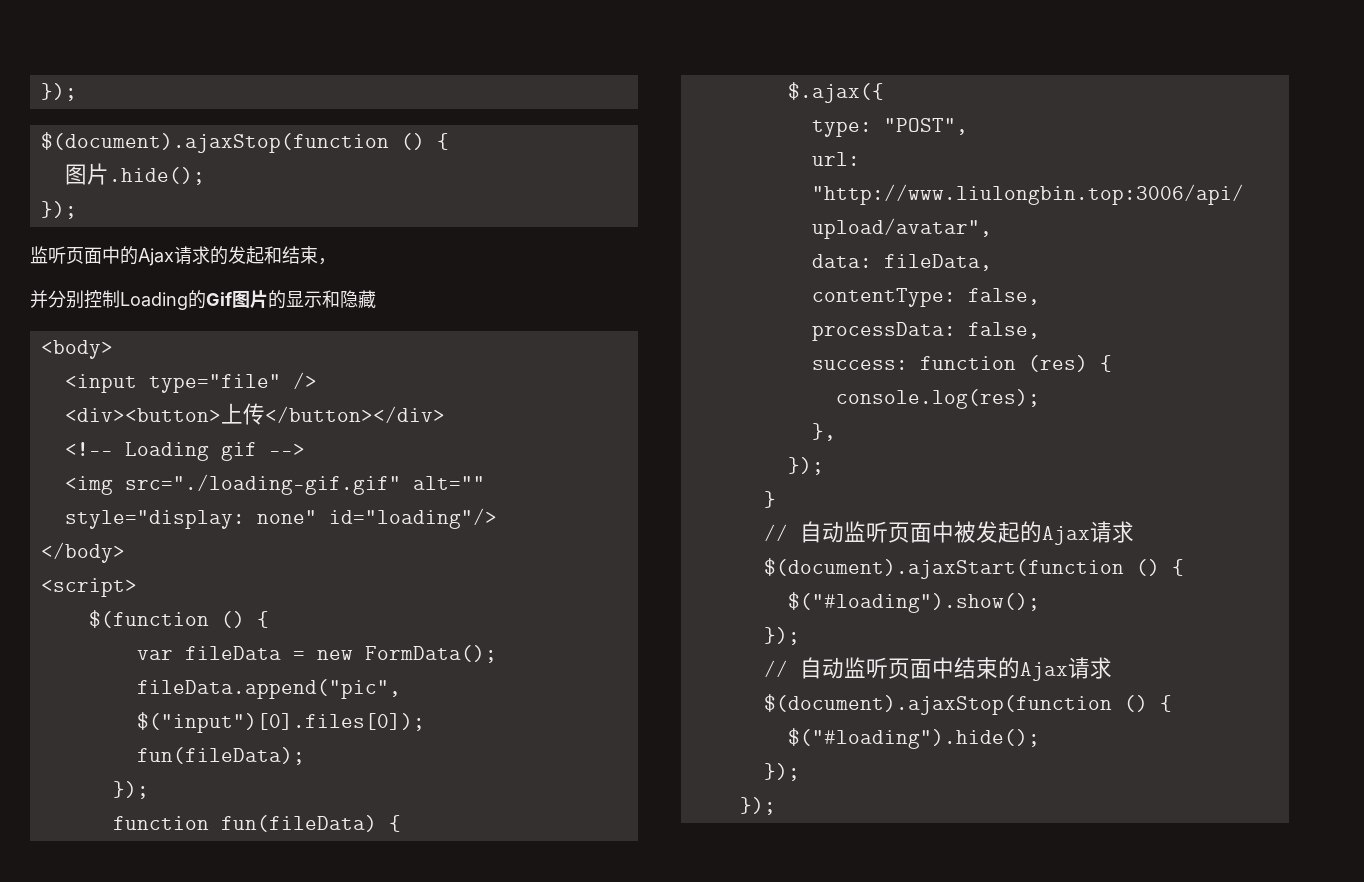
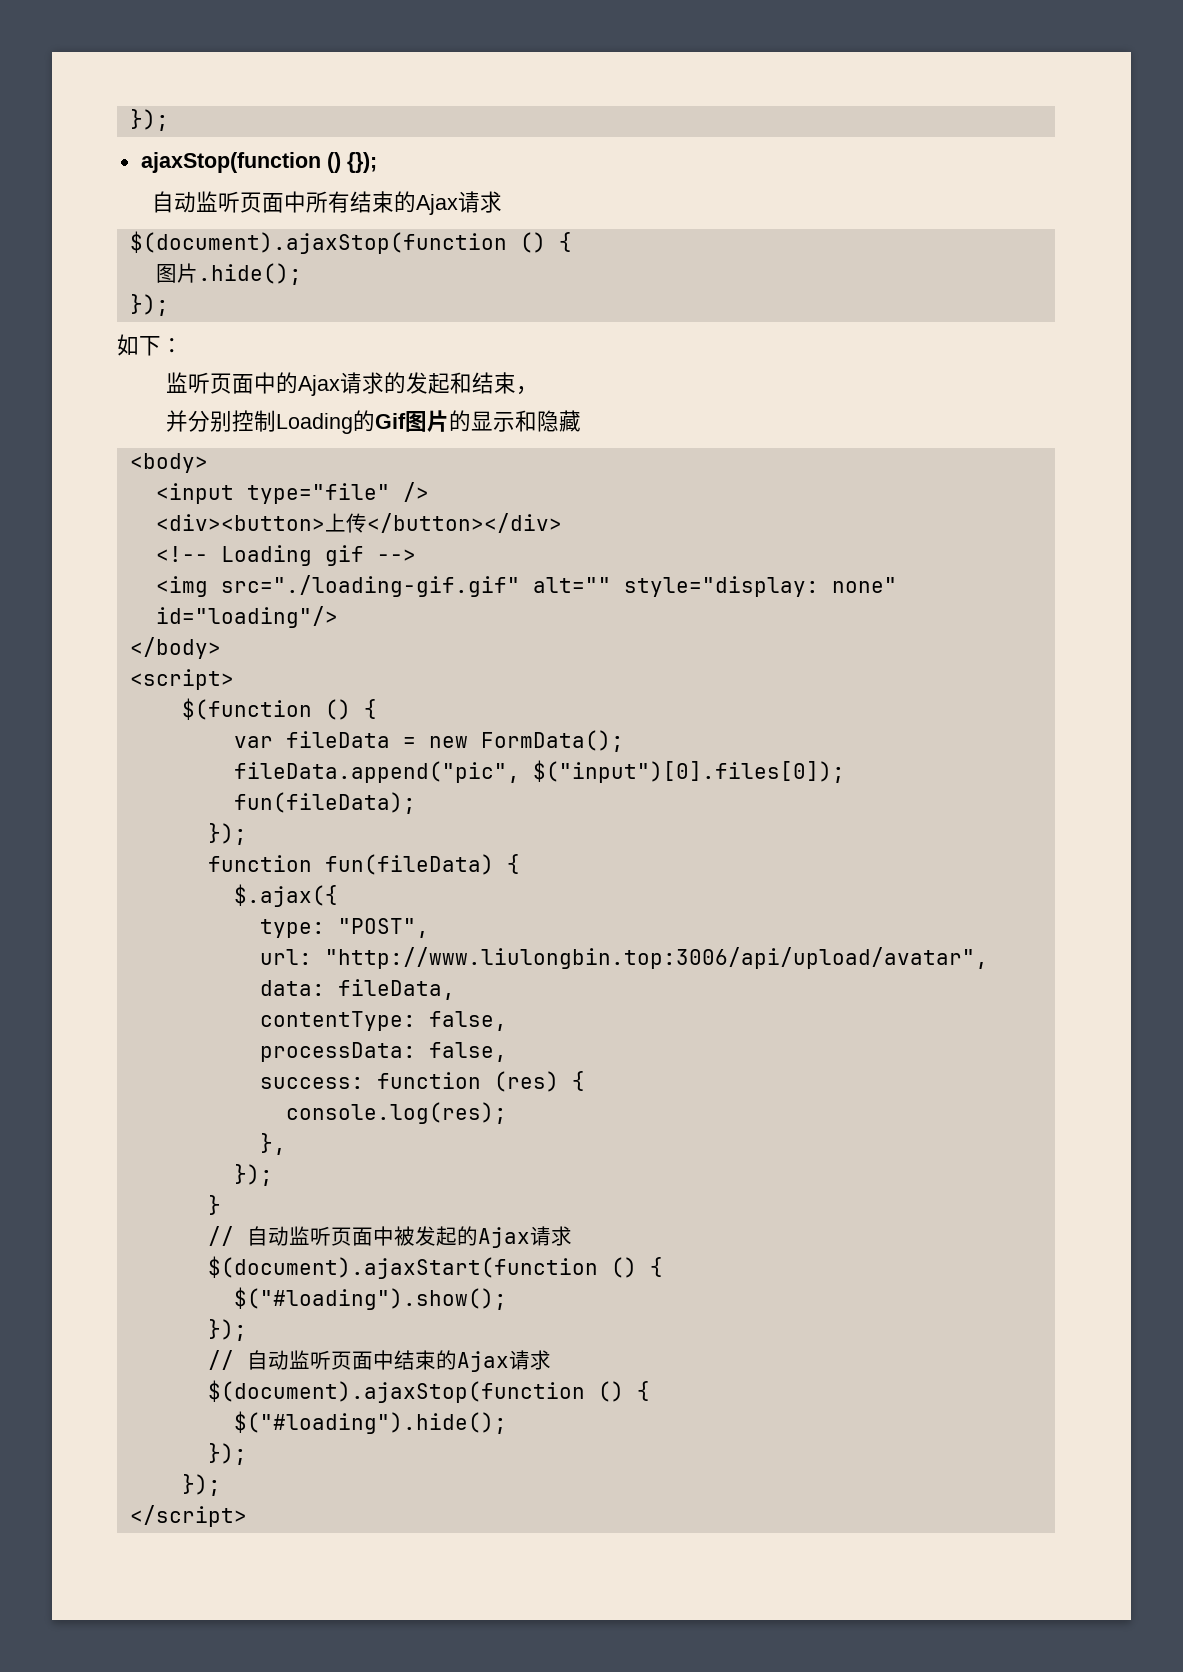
[40,83,77,101] }); -> [129,109,169,131] [140,152,377,173] [152,191,503,215] }); // ajaxStop(function () {}); // 自动监听页面中所有结束的Ajax请求
(77, 210) none -> [117,334,183,356] // 如下：
(776, 806) none -> [129,1505,247,1527] // </script>

